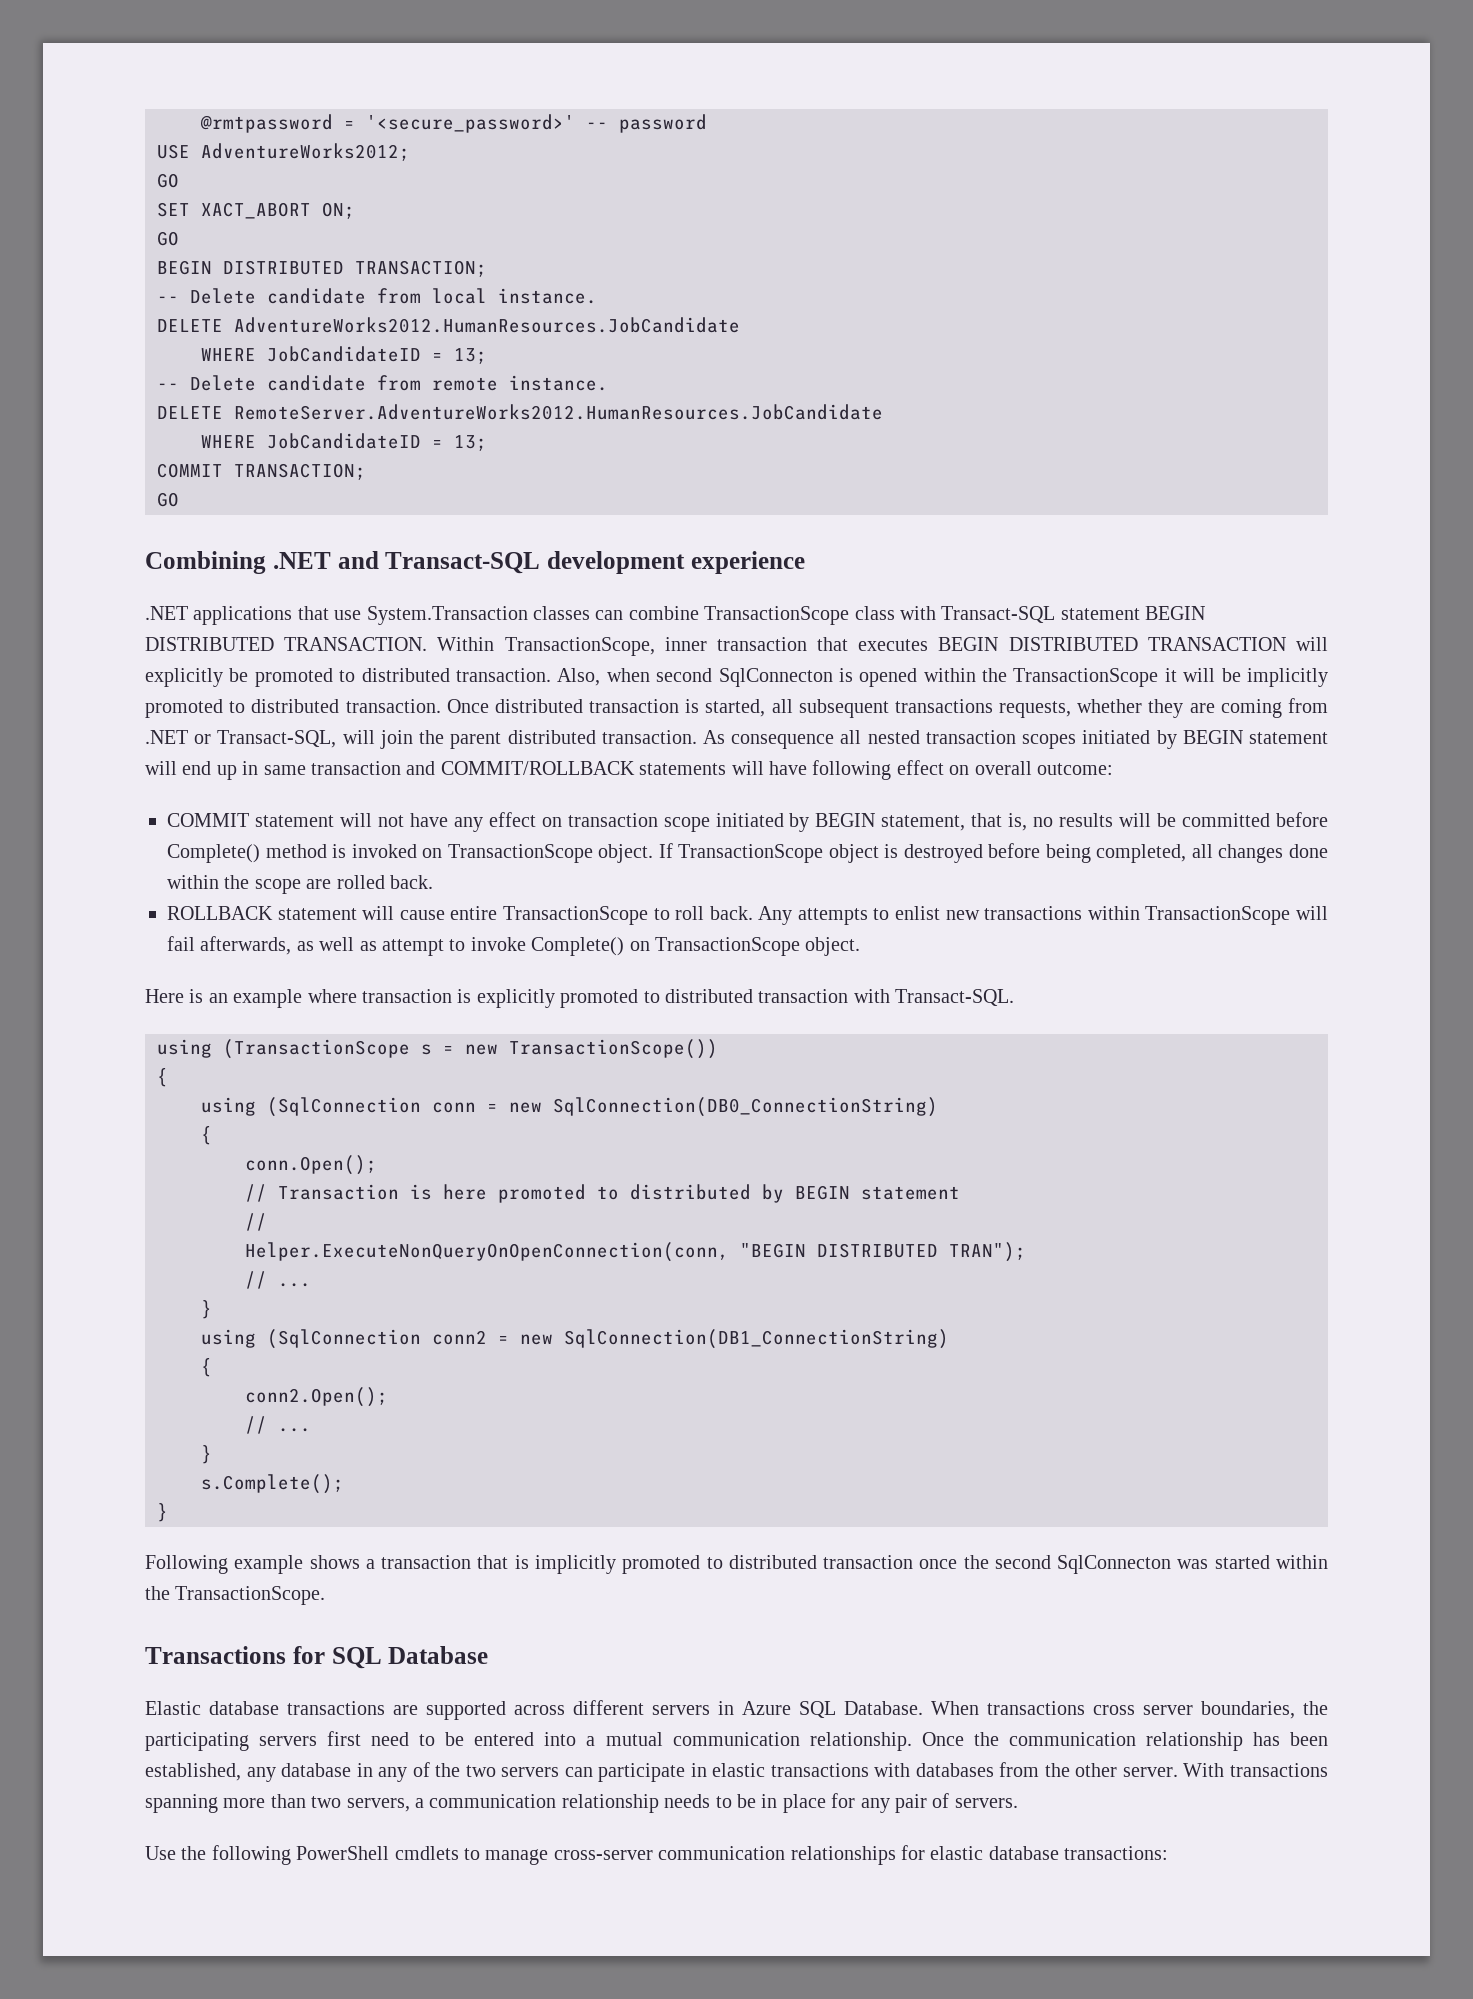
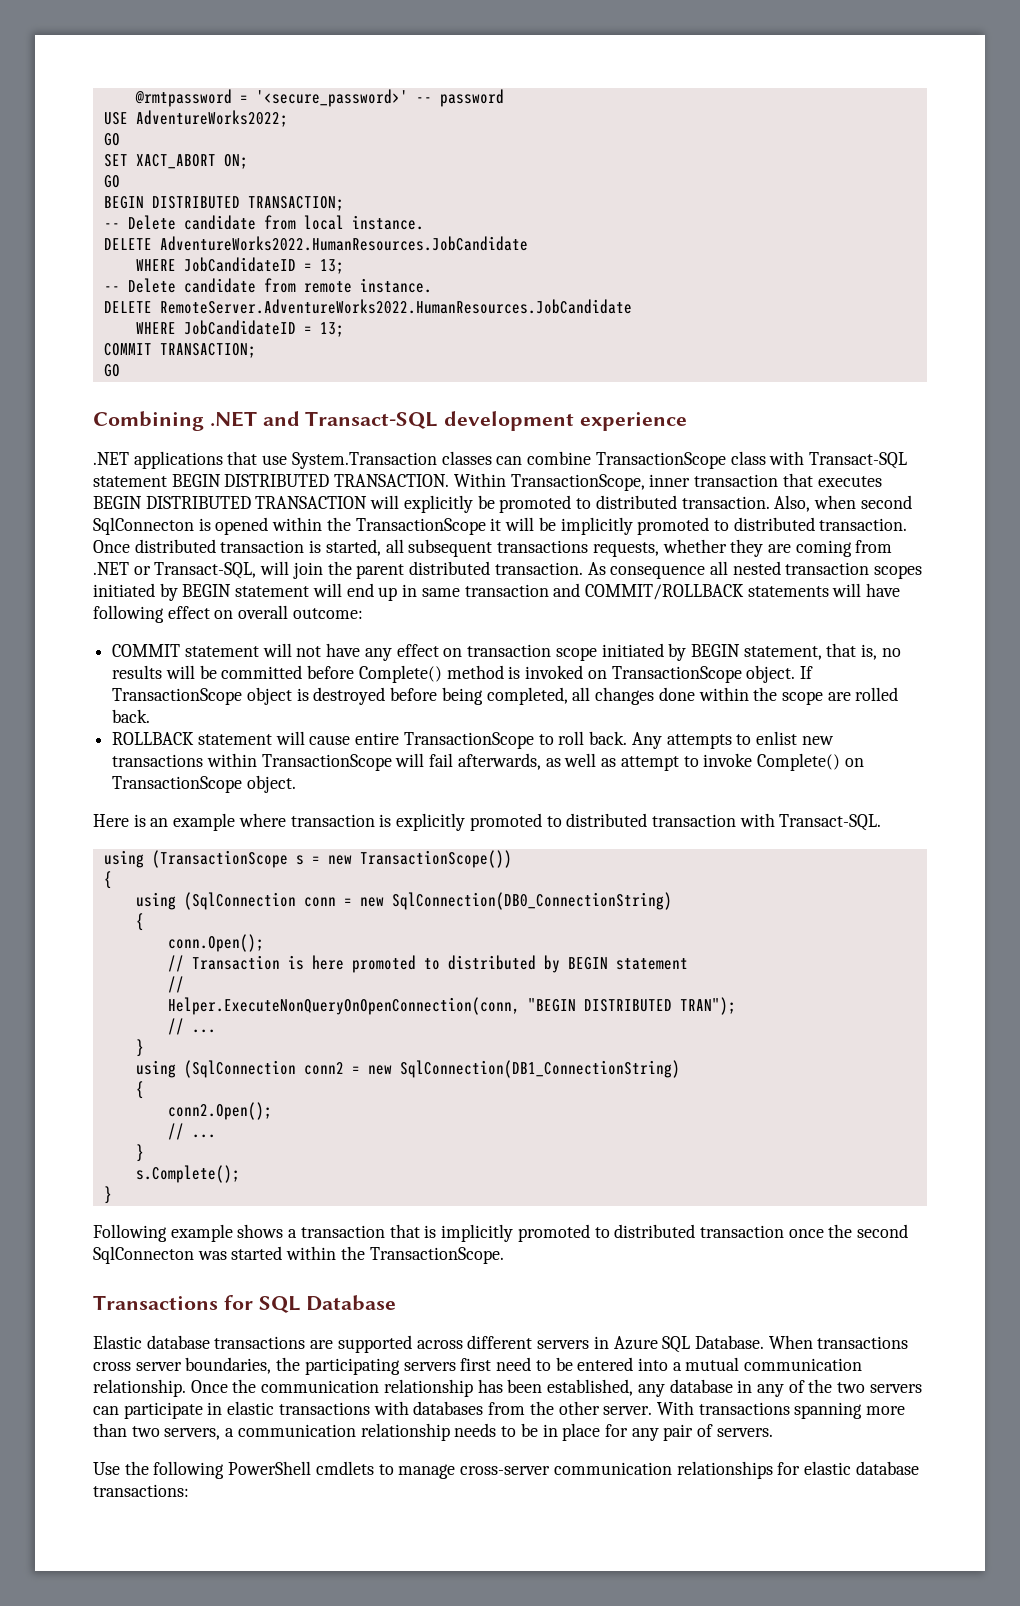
[201,143,410,161] AdventureWorks2012; -> [135,110,288,127] AdventureWorks2022;
[234,317,740,333] AdventureWorks2012.HumanResources.JobCandidate -> [159,236,528,251] AdventureWorks2022.HumanResources.JobCandidate
[234,404,883,420] RemoteServer.AdventureWorks2012.HumanResources.JobCandidate -> [159,299,632,314] RemoteServer.AdventureWorks2022.HumanResources.JobCandidate

